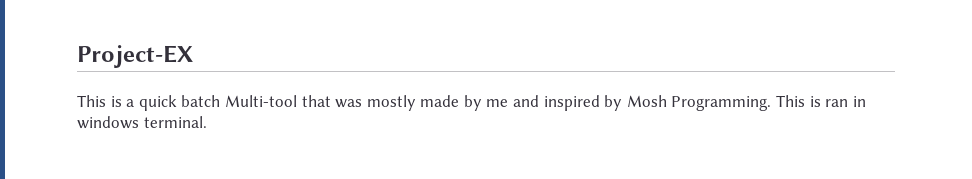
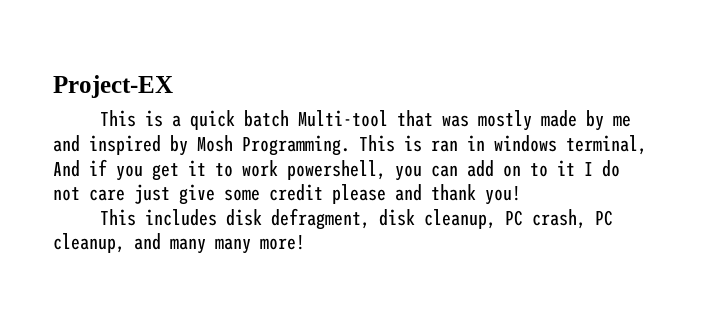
[143,116,207,128] terminal. -> [566,135,647,155] [53,159,620,181] [53,184,521,205] [100,208,614,230] [53,233,305,254] terminal, And if you get it to work powershell, you can add on to it I do not care just give some credit please and thank you! // This includes disk defragment, disk cleanup, PC crash, PC cleanup, and many many more!

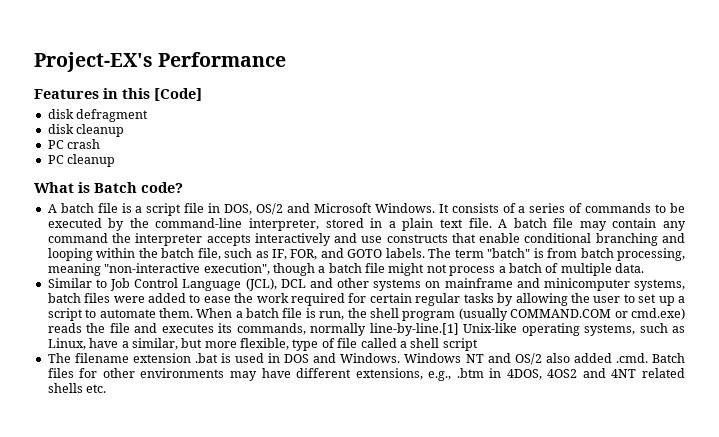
[53,75,173,98] [100,110,632,131] [53,135,647,156] [53,159,620,181] [53,184,521,205] [100,208,614,230] [53,233,305,254] Project-EX // This is a quick batch Multi-tool that was mostly made by me and inspired by Mosh Programming. This is ran in windows terminal, And if you get it to work powershell, you can add on to it I do not care just give some credit please and thank you! // This includes disk defragment, disk cleanup, PC crash, PC cleanup, and many many more! -> [34,52,287,72] [34,88,202,101] [47,109,149,122] [47,124,125,137] [47,139,101,149] [47,154,116,167] [34,182,183,193] [47,203,685,216] [47,218,686,231] [47,233,685,246] [47,248,685,261] [47,263,644,276] [47,278,685,291] [47,293,686,306] [47,308,685,321] [47,323,686,336] [47,338,478,351] [47,353,685,365] [47,368,685,381] [47,383,107,393] Project-EX's Performance // Features in this [Code] // disk defragment // disk cleanup // PC crash // PC cleanup // What is Batch code? // A batch file is a script file in DOS, OS/2 and Microsoft Windows. It consists of a series of commands to be executed by the command-line interpreter, stored in a plain text file. A batch file may contain any command the interpreter accepts interactively and use constructs that enable conditional branching and looping within the batch file, such as IF, FOR, and GOTO labels. The term "batch" is from batch processing, meaning "non-interactive execution", though a batch file might not process a batch of multiple data. // Similar to Job Control Language (JCL), DCL and other systems on mainframe and minicomputer systems, batch files were added to ease the work required for certain regular tasks by allowing the user to set up a script to automate them. When a batch file is run, the shell program (usually COMMAND.COM or cmd.exe) reads the file and executes its commands, normally line-by-line.[1] Unix-like operating systems, such as Linux, have a similar, but more flexible, type of file called a shell script // The filename extension .bat is used in DOS and Windows. Windows NT and OS/2 also added .cmd. Batch files for other environments may have different extensions, e.g., .btm in 4DOS, 4OS2 and 4NT related shells etc.

